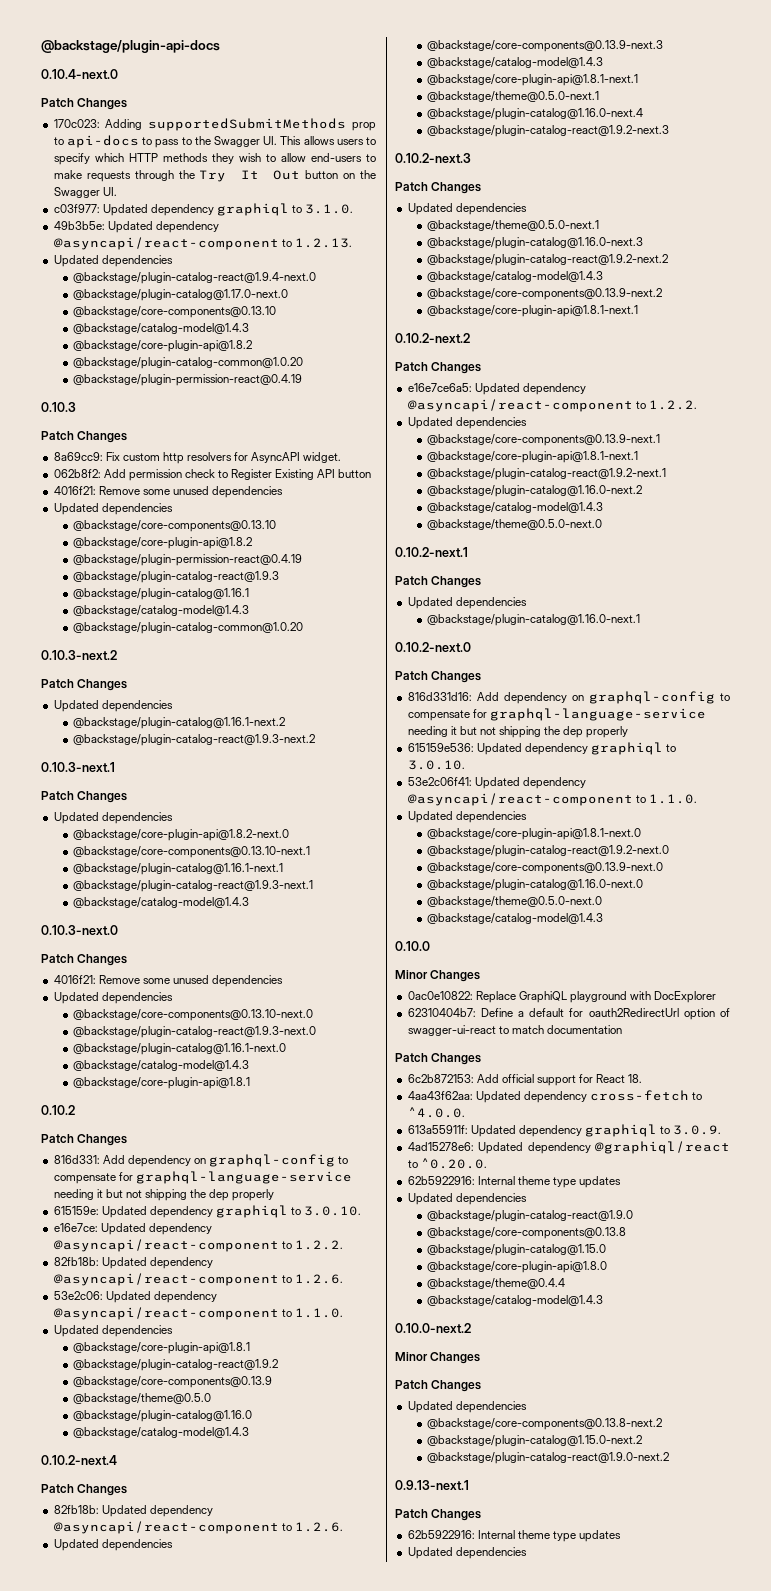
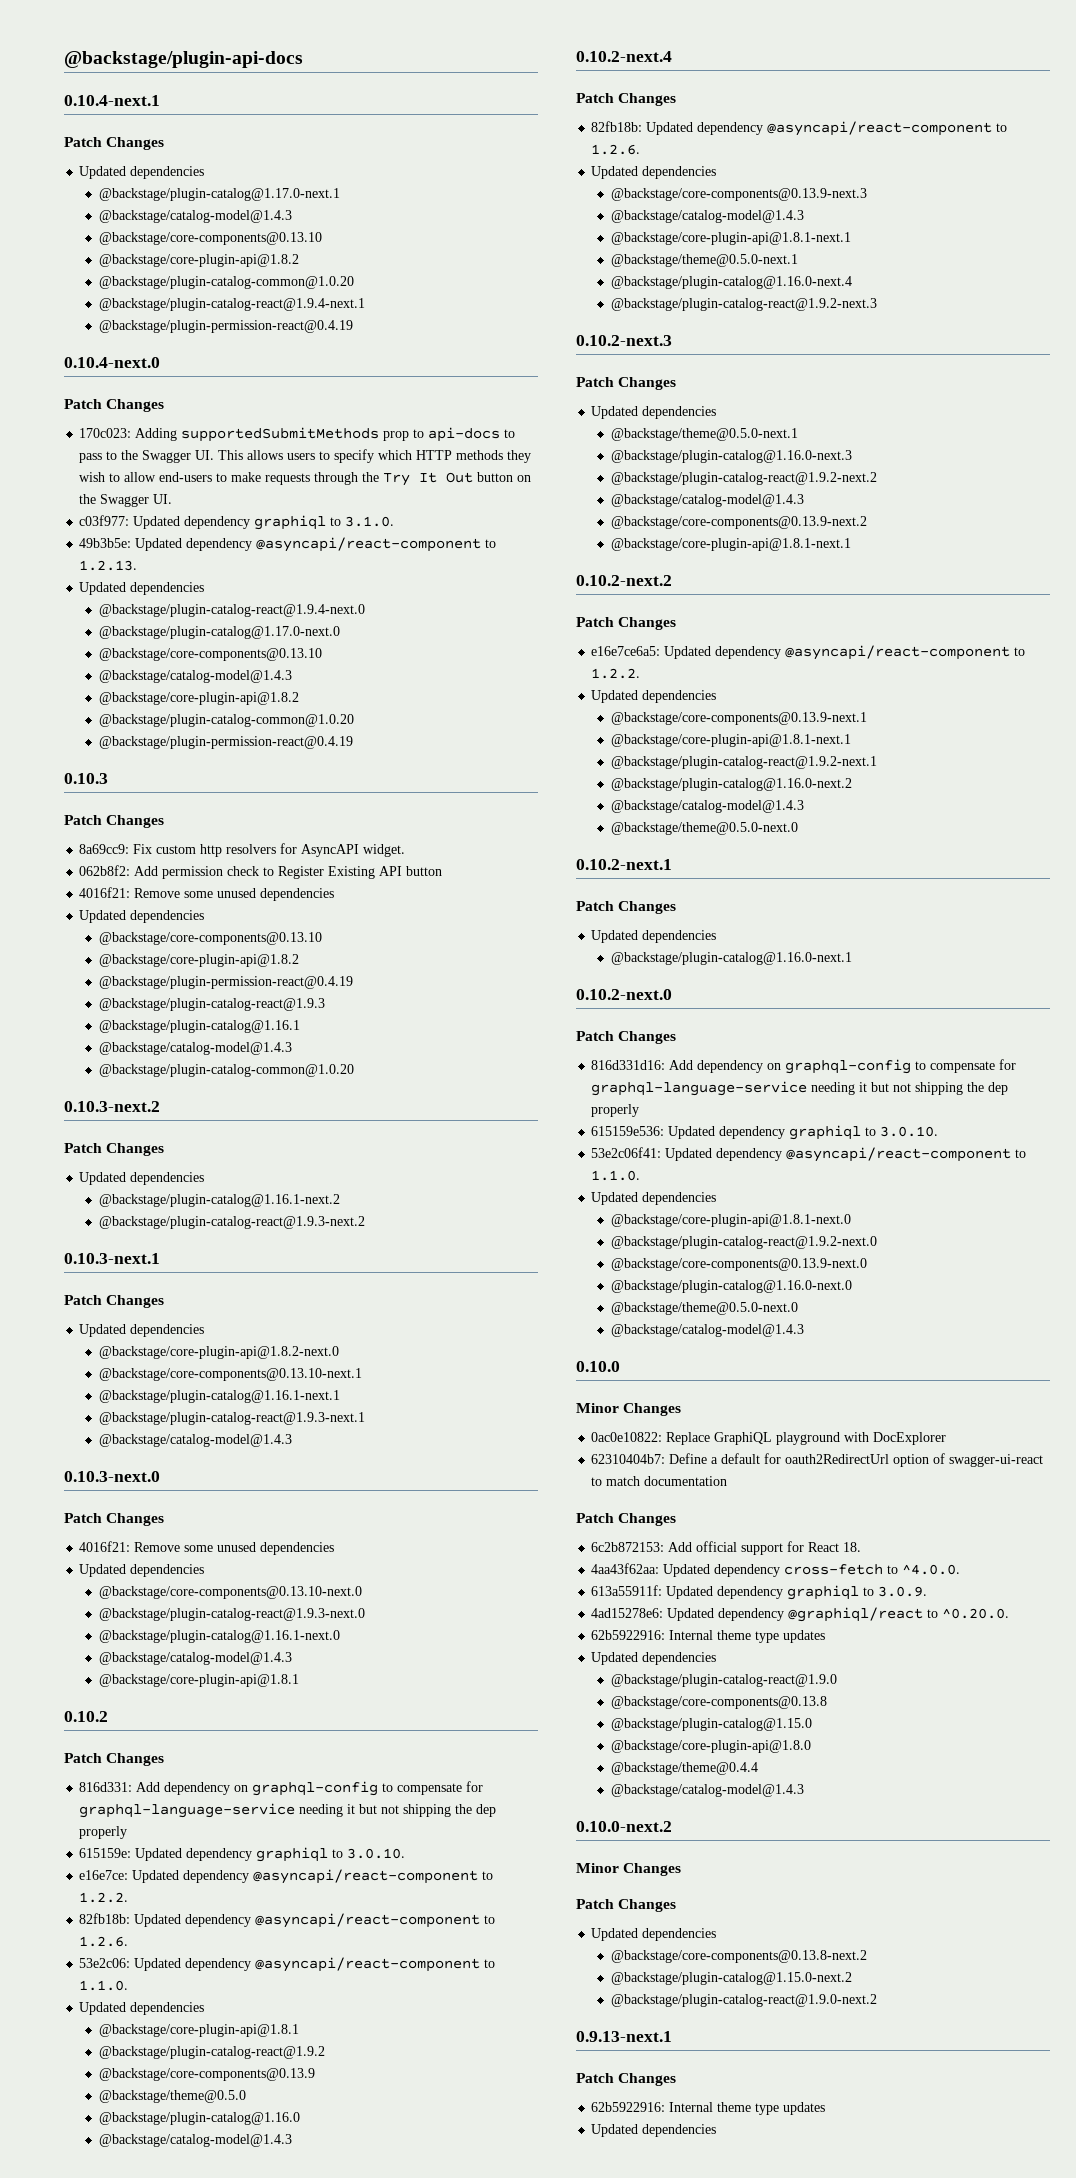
(220, 46) none -> [64,95,160,106] [64,137,165,150] [79,166,205,179] [98,188,340,201] [98,210,292,223] [98,232,322,245] [98,254,299,267] [98,276,354,289] [98,298,365,311] [98,320,353,333] // 0.10.4-next.1 // Patch Changes // Updated dependencies // @backstage/plugin-catalog@1.17.0-next.1 // @backstage/catalog-model@1.4.3 // @backstage/core-components@0.13.10 // @backstage/core-plugin-api@1.8.2 // @backstage/plugin-catalog-common@1.0.20 // @backstage/plugin-catalog-react@1.9.4-next.1 // @backstage/plugin-permission-react@0.4.19

